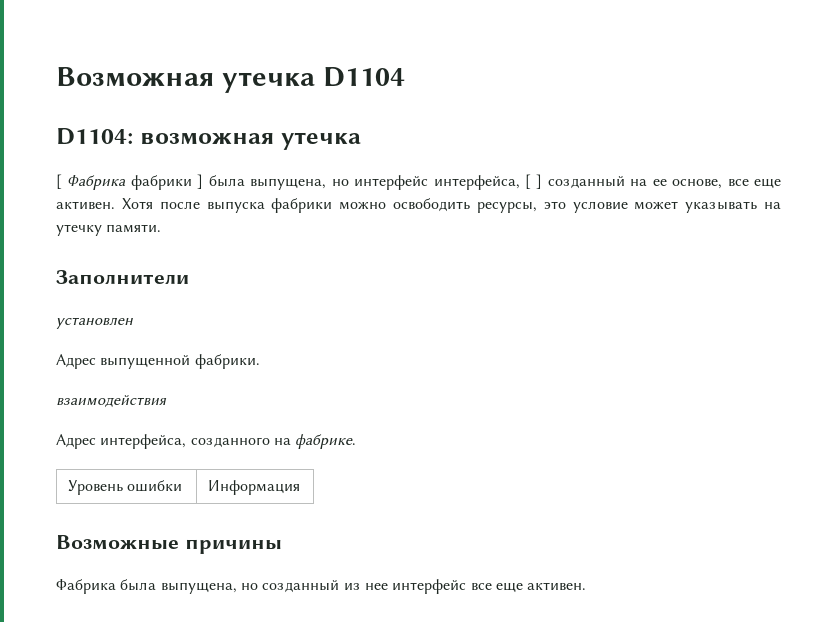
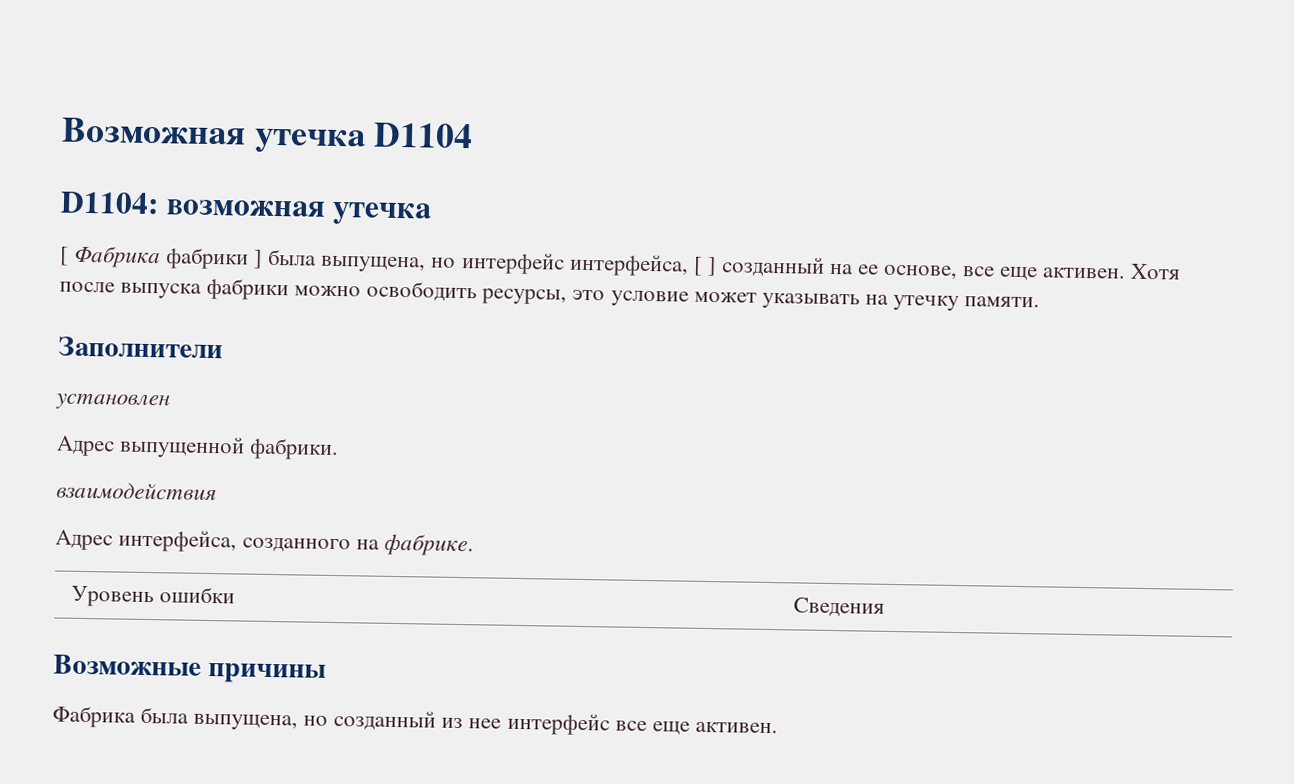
[207,480,300,495] Информация -> [792,597,885,618] Сведения

